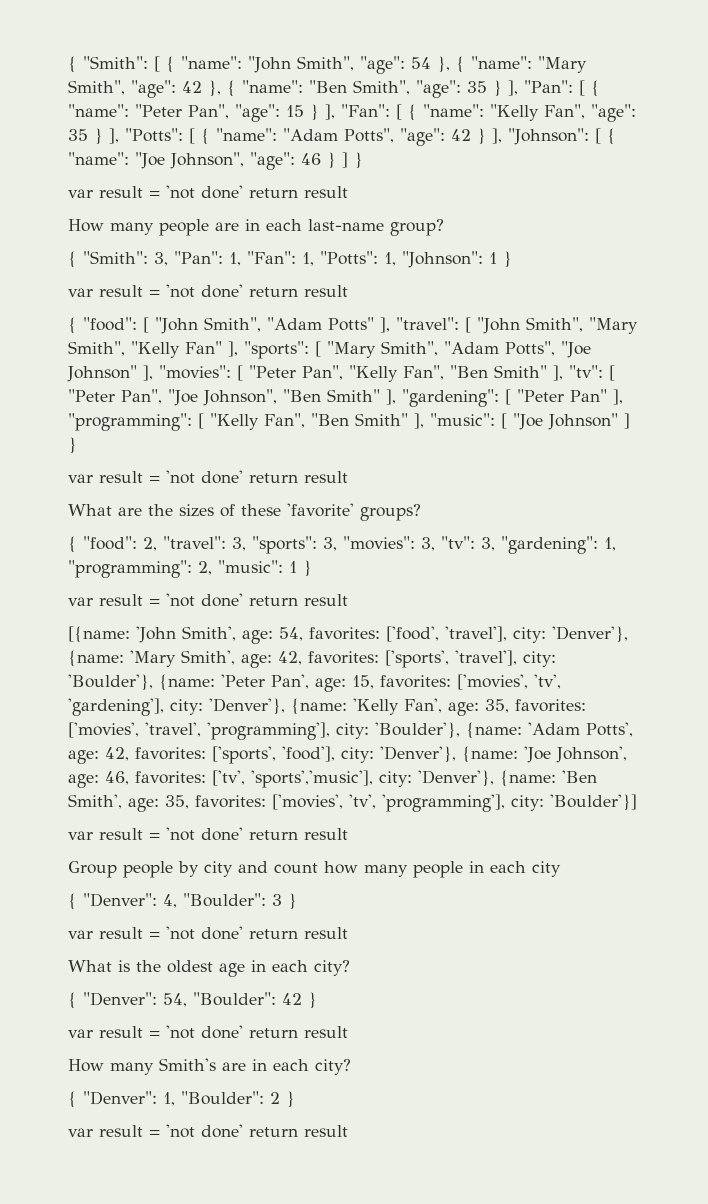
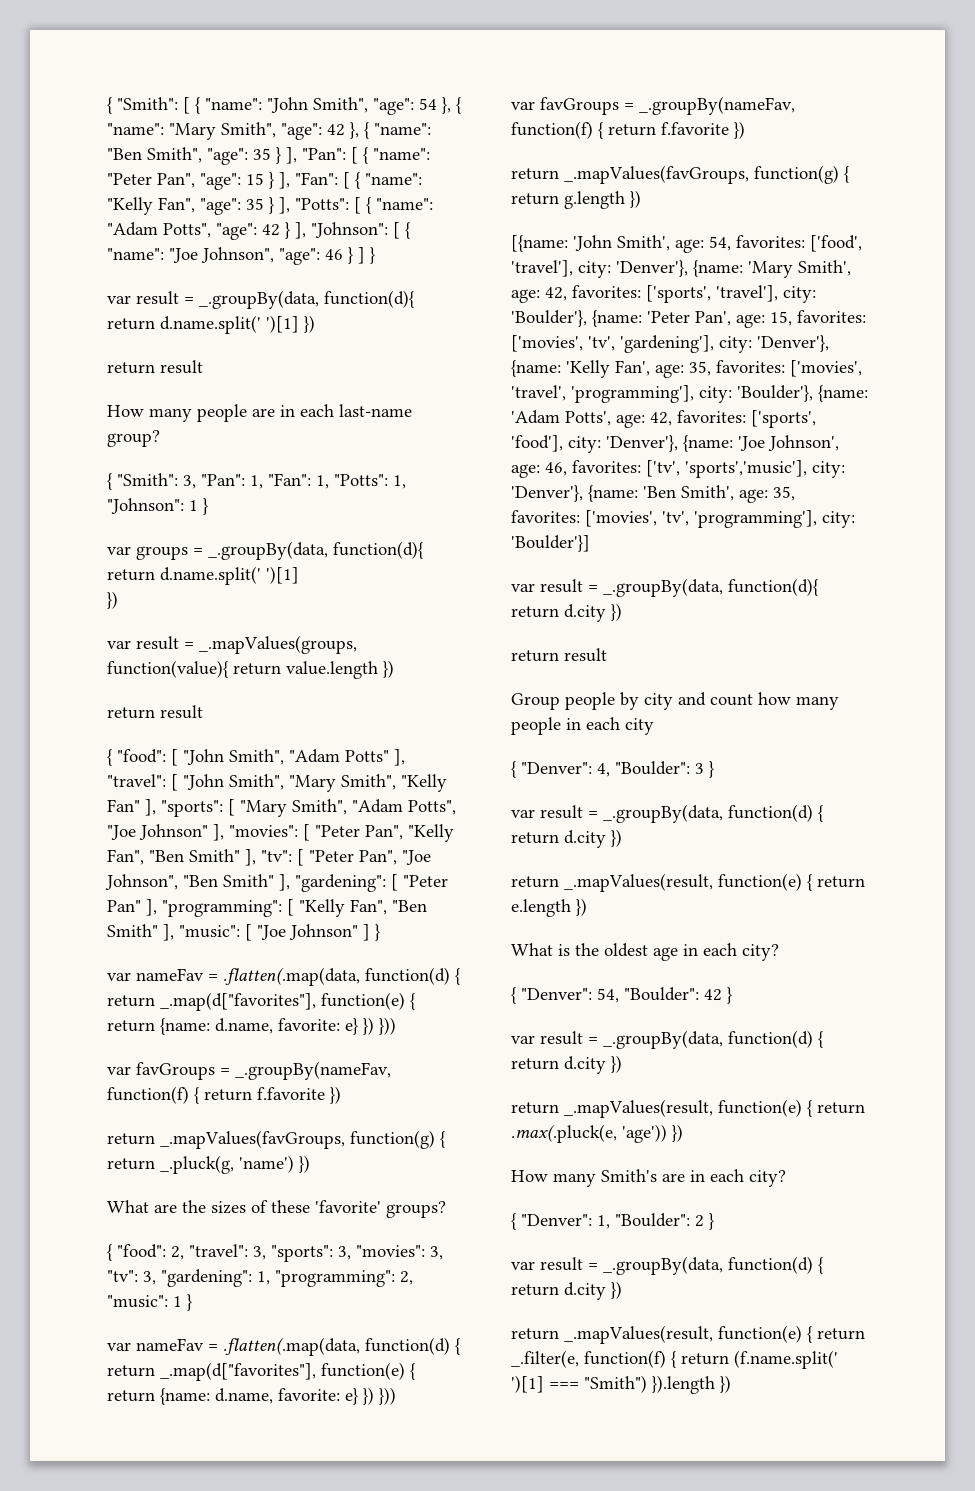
[166,185,243,199] 'not done' -> [199,290,414,309] [107,315,315,334] _.groupBy(data, function(d){ return d.name.split(' ')[1] }) //
[99,284,243,298] result = 'not done' -> [136,541,423,560] [107,566,299,585] [107,591,118,609] [107,635,357,654] [107,660,394,679] groups = _.groupBy(data, function(d){ return d.name.split(' ')[1] // }) // var result = _.mapValues(groups, function(value){ return value.length }) //
[99,470,348,484] result = 'not done' return result -> [136,967,460,986] [107,992,415,1011] [107,1017,396,1035] [107,1061,391,1080] [107,1086,341,1104] [107,1130,445,1149] [107,1155,310,1174] nameFav = .flatten(.map(data, function(d) { return _.map(d["favorites"], function(e) { return {name: d.name, favorite: e} }) })) // var favGroups = _.groupBy(nameFav, function(f) { return f.favorite }) // return _.mapValues(favGroups, function(g) { return _.pluck(g, 'name') })
[99,593,348,607] result = 'not done' return result -> [136,1337,460,1356] [107,1362,415,1381] [107,1387,396,1405] [511,96,795,115] [511,121,745,139] [511,165,849,184] [511,190,641,209] nameFav = .flatten(.map(data, function(d) { return _.map(d["favorites"], function(e) { return {name: d.name, favorite: e} }) })) // var favGroups = _.groupBy(nameFav, function(f) { return f.favorite }) // return _.mapValues(favGroups, function(g) { return g.length })
[166,827,243,841] 'not done' -> [603,578,818,597] [511,603,622,622] _.groupBy(data, function(d){ return d.city }) //
[166,926,348,940] 'not done' return result -> [603,804,823,823] [511,829,622,848] [511,873,865,892] [511,898,587,917] _.groupBy(data, function(d) { return d.city }) // return _.mapValues(result, function(e) { return e.length })
[166,1025,348,1039] 'not done' return result -> [603,1030,823,1049] [511,1055,622,1074] [511,1099,865,1118] [511,1124,683,1143] _.groupBy(data, function(d) { return d.city }) // return _.mapValues(result, function(e) { return .max(.pluck(e, 'age')) })
[166,1124,348,1138] 'not done' return result -> [603,1256,823,1275] [511,1281,622,1300] [511,1325,865,1344] [511,1350,838,1369] [511,1375,731,1394] _.groupBy(data, function(d) { return d.city }) // return _.mapValues(result, function(e) { return _.filter(e, function(f) { return (f.name.split(' ')[1] === "Smith") }).length })

